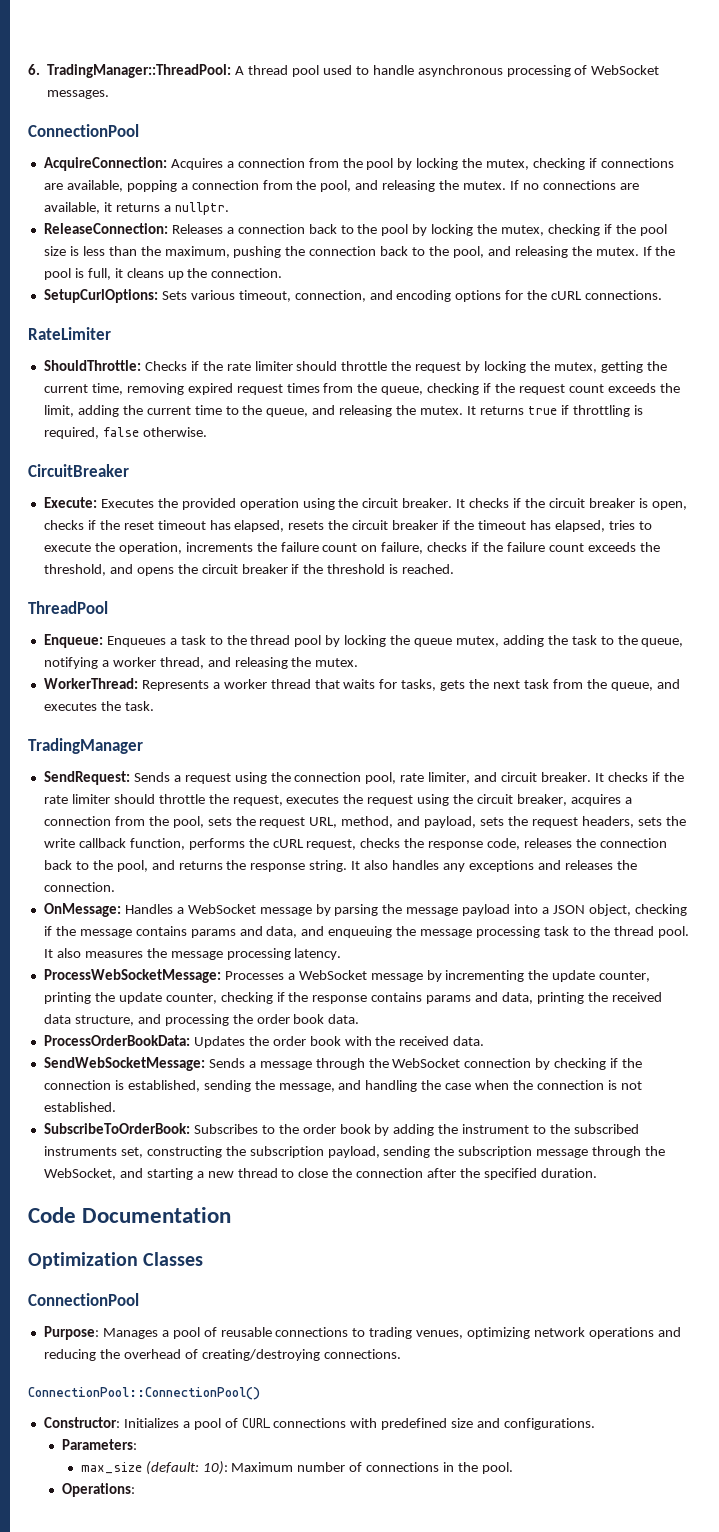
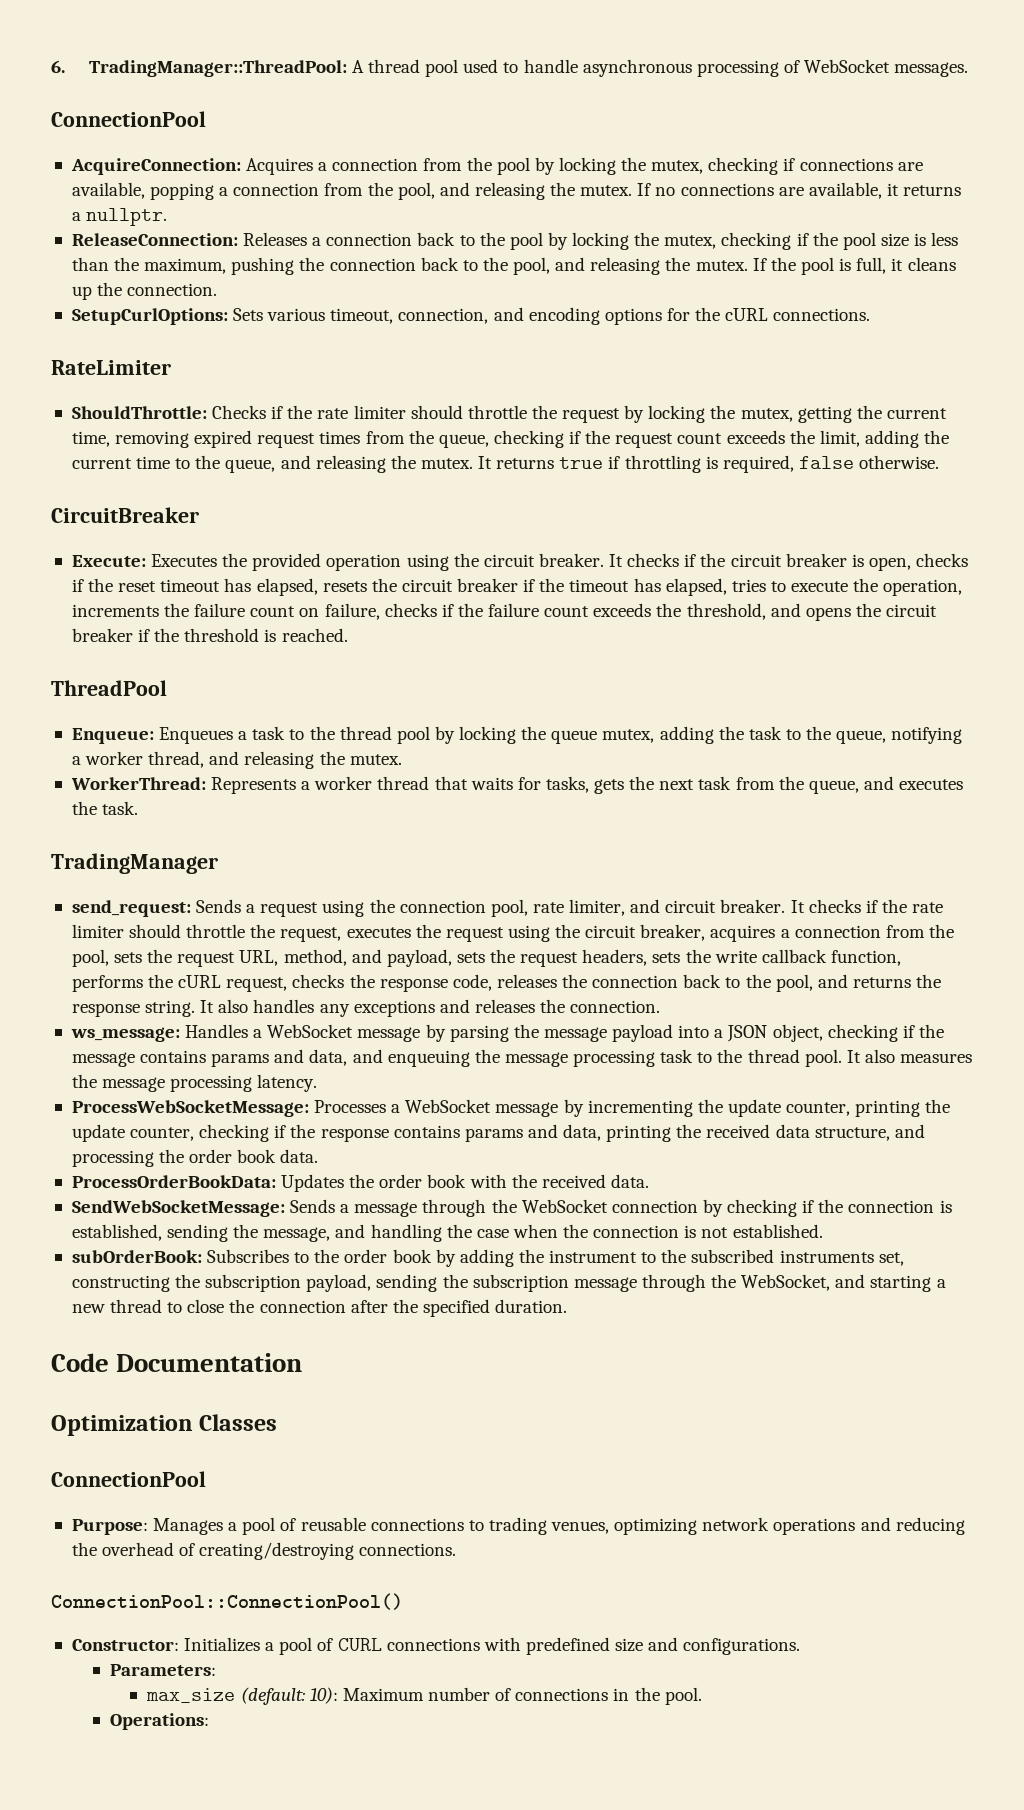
[43,771,130,785] SendRequest: -> [71,900,191,917] send_request:
[43,903,121,917] OnMessage: -> [70,1027,180,1042] ws_message:
[43,1123,190,1134] SubscribeToOrderBook: -> [71,1250,202,1263] subOrderBook:

